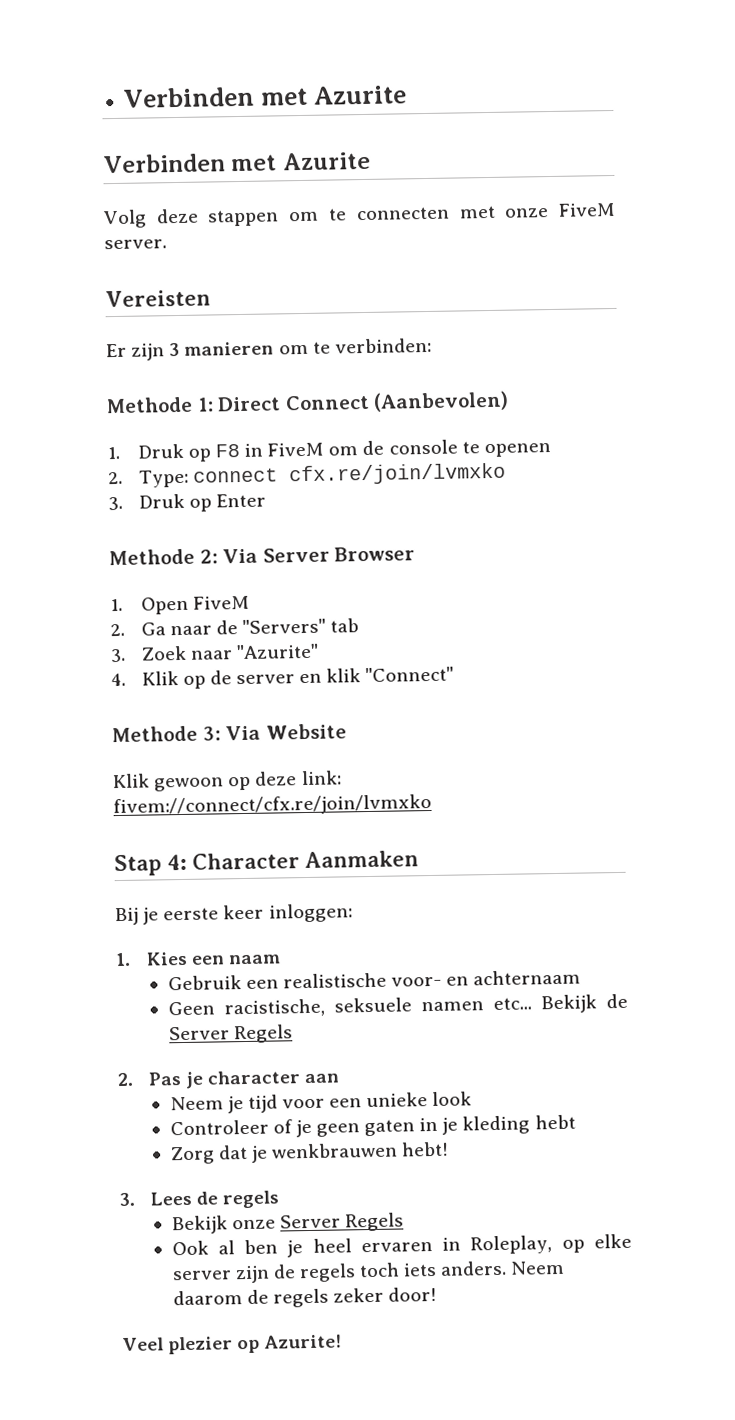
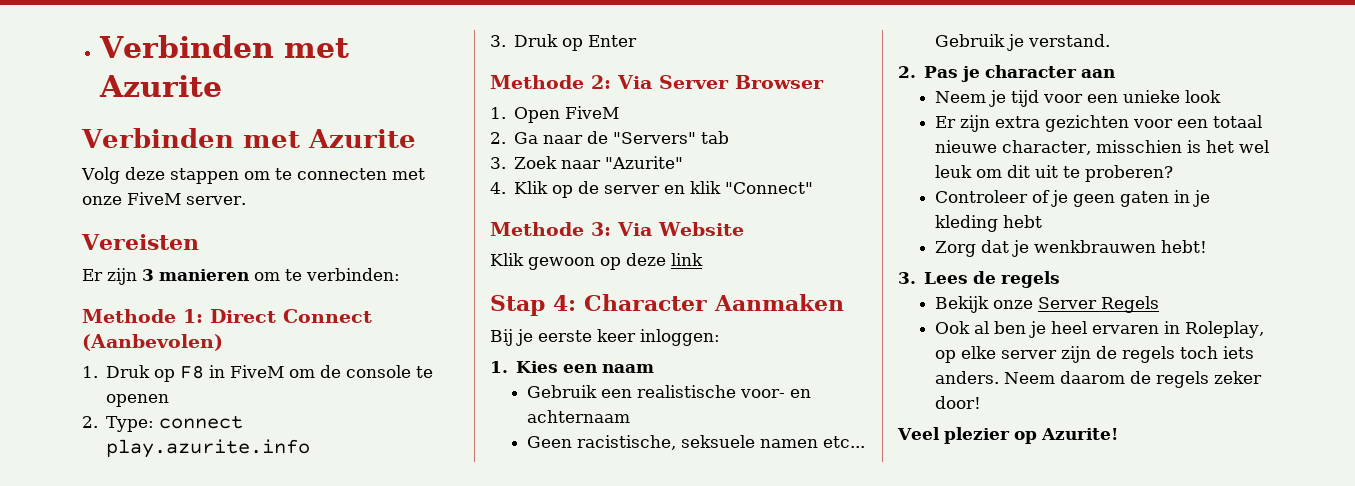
[288,462,506,486] cfx.re/join/lvmxko -> [106,439,311,458] play.azurite.info
[300,770,342,786] [113,793,432,818] link: fivem://connect/cfx.re/join/lvmxko -> [671,253,703,266] link
[540,993,628,1014] [168,1024,293,1044] Bekijk de Server Regels -> [935,34,1111,51] Gebruik je verstand.
(473, 1099) none -> [935,115,1263,132] [935,140,1269,155] [935,165,1174,182] // Er zijn extra gezichten voor een totaal nieuwe character, misschien is het wel leuk om dit uit te proberen?

